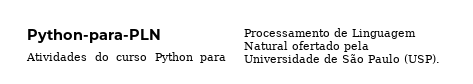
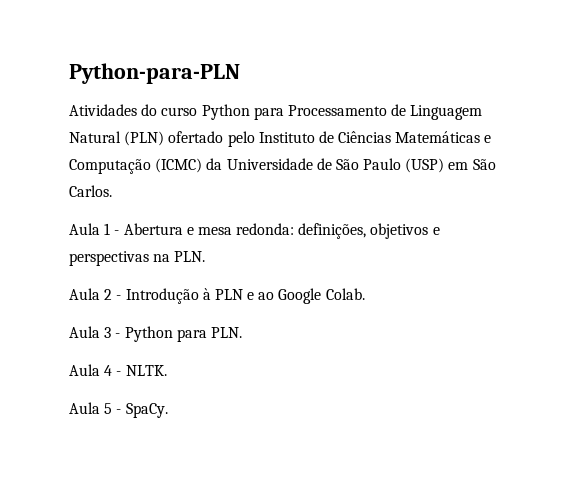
[292,41,369,52] [244,54,440,64] ofertado pela Universidade de São Paulo (USP). -> [124,131,492,147] [69,158,496,174] [69,185,112,197] [69,223,440,239] [69,251,206,266] [69,288,365,304] [69,326,242,342] [69,364,167,376] [69,402,168,418] (PLN) ofertado pelo Instituto de Ciências Matemáticas e Computação (ICMC) da Universidade de São Paulo (USP) em São Carlos. // Aula 1 - Abertura e mesa redonda: definições, objetivos e perspectivas na PLN. // Aula 2 - Introdução à PLN e ao Google Colab. // Aula 3 - Python para PLN. // Aula 4 - NLTK. // Aula 5 - SpaCy.

